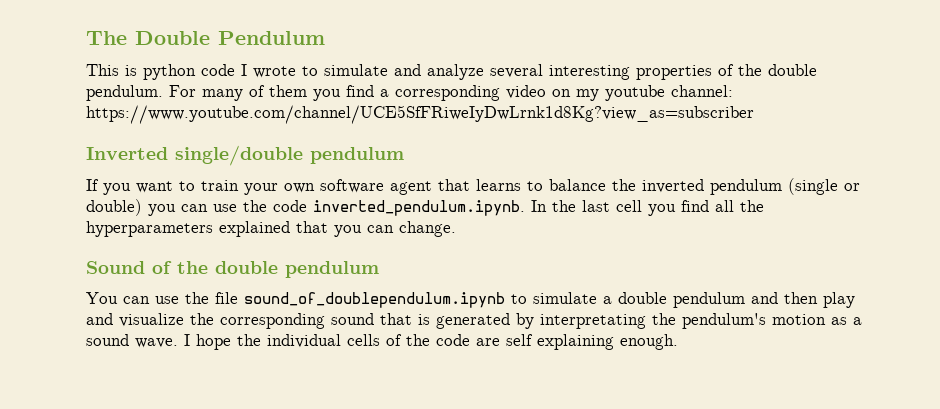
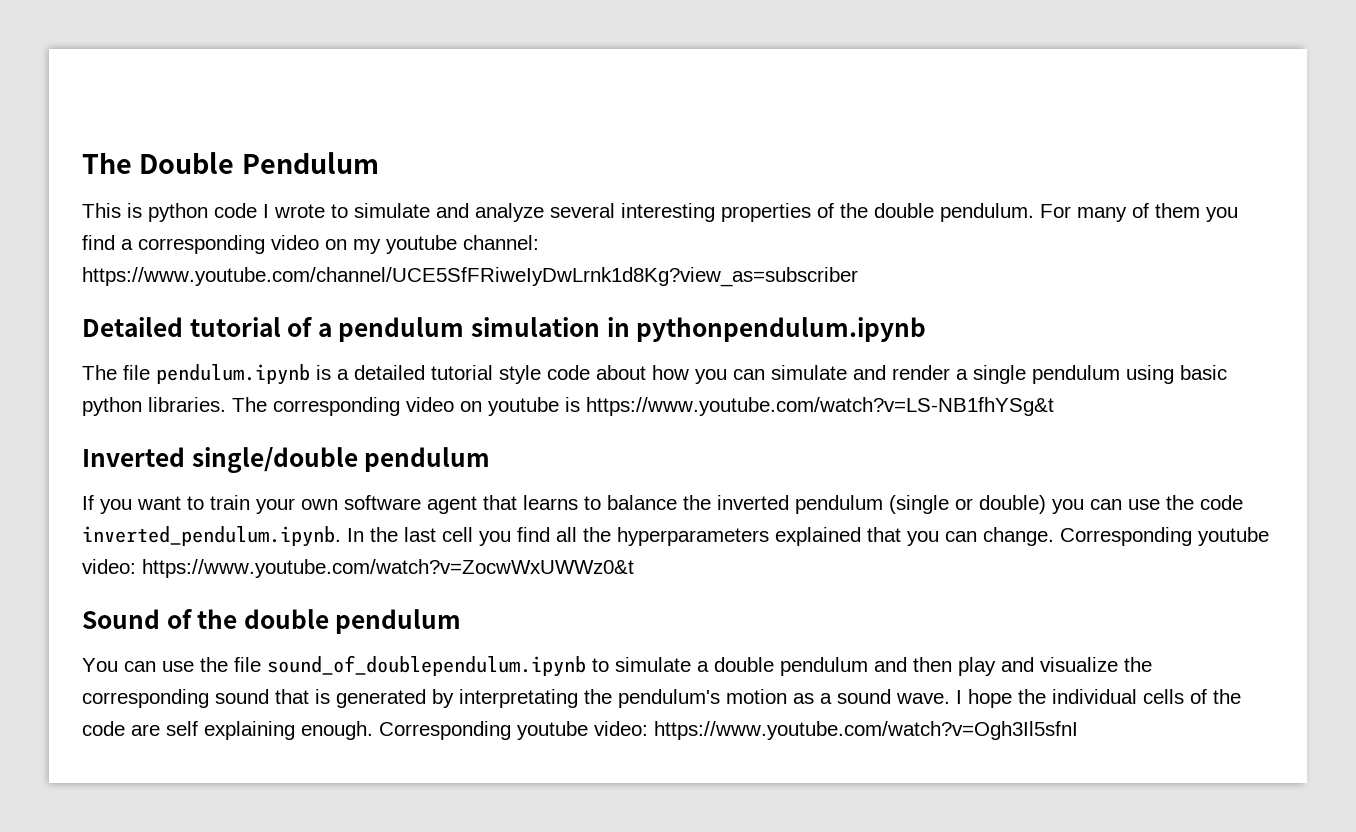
(754, 114) none -> [82,317,927,342] [82,364,1227,385] [82,397,1054,416] // Detailed tutorial of a pendulum simulation in pythonpendulum.ipynb // The file pendulum.ipynb is a detailed tutorial style code about how you can simulate and render a single pendulum using basic python libraries. The corresponding video on youtube is https://www.youtube.com/watch?v=LS-NB1fhYSg&t
(456, 229) none -> [1060,527,1269,546] [82,559,634,578] Corresponding youtube video: https://www.youtube.com/watch?v=ZocwWxUWWz0&t
(678, 342) none -> [379,721,1078,740] Corresponding youtube video: https://www.youtube.com/watch?v=Ogh3Il5sfnI

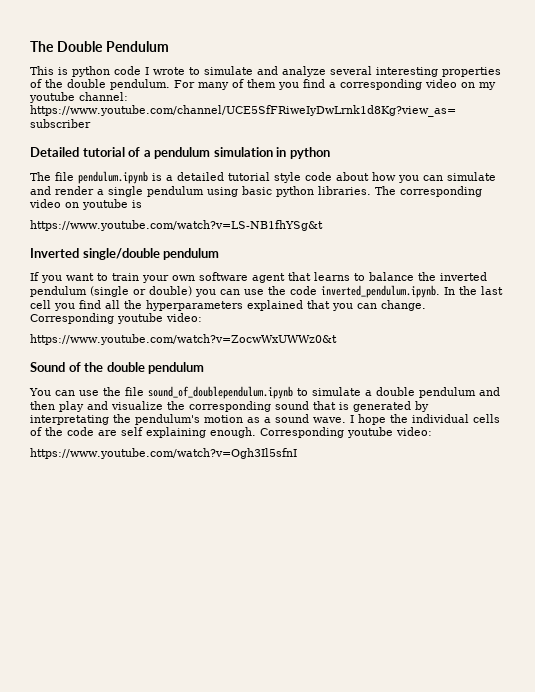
[636,317,927,342] pythonpendulum.ipynb -> [289,147,330,159] python
(580, 404) none -> (142, 204) //
(136, 566) none -> (202, 317) //
(648, 728) none -> (432, 431) //

